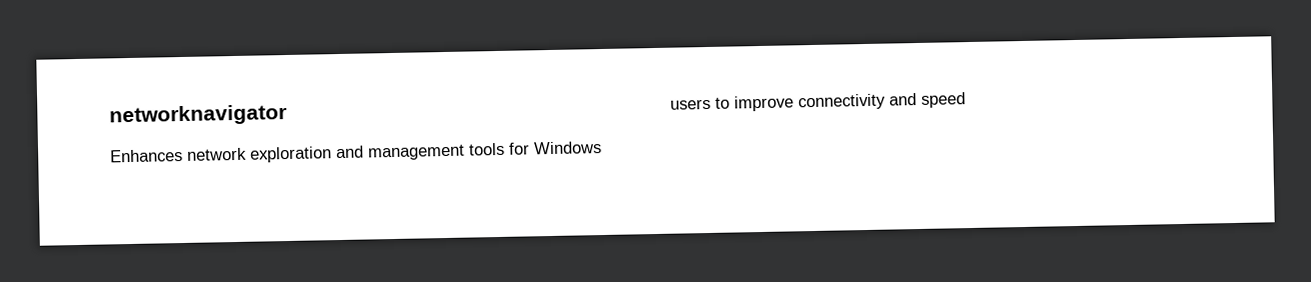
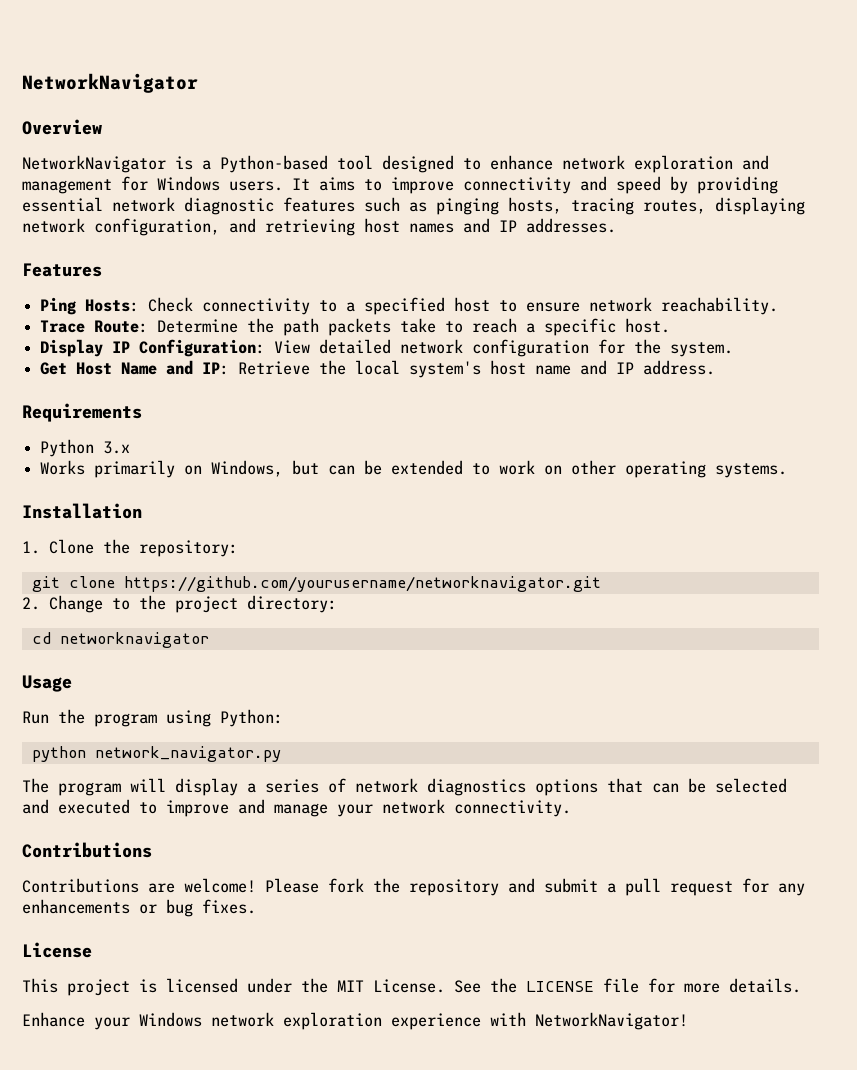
[109,104,287,127] [110,149,183,163] networknavigator // Enhances -> [22,73,198,93] [22,119,102,135] [22,155,553,173] NetworkNavigator // Overview // NetworkNavigator is a Python-based tool designed to enhance
[469,142,505,156] tools -> (112, 186) none
[670,98,711,110] users -> [229,177,355,191] users. It aims
(966, 100) none -> [670,176,778,194] [22,197,805,215] [22,218,616,236] [22,263,102,277] [40,297,779,315] [40,318,671,336] [40,339,734,357] [40,360,716,378] [22,403,142,422] [40,439,131,457] [40,460,788,478] [22,503,142,519] [22,539,239,557] [31,576,601,592] [22,595,338,613] [31,632,209,648] [22,675,72,692] [22,709,283,727] [31,746,281,762] [22,778,787,796] [22,799,571,817] [22,842,152,858] [22,878,805,896] [22,899,256,917] [22,942,92,958] [22,978,801,996] [22,1012,688,1030] by providing essential network diagnostic features such as pinging hosts, tracing routes, displaying network configuration, and retrieving host names and IP addresses. // Features // Ping Hosts: Check connectivity to a specified host to ensure network reachability. // Trace Route: Determine the path packets take to reach a specific host. // Display IP Configuration: View detailed network configuration for the system. // Get Host Name and IP: Retrieve the local system's host name and IP address. // Requirements // Python 3.x // Works primarily on Windows, but can be extended to work on other operating systems. // Installation // 1. Clone the repository: // git clone https://github.com/yourusername/networknavigator.git // 2. Change to the project directory: // cd networknavigator // Usage // Run the program using Python: // python network_navigator.py // The program will display a series of network diagnostics options that can be selected and executed to improve and manage your network connectivity. // Contributions // Contributions are welcome! Please fork the repository and submit a pull request for any enhancements or bug fixes. // License // This project is licensed under the MIT License. See the LICENSE file for more details. // Enhance your Windows network exploration experience with NetworkNavigator!

